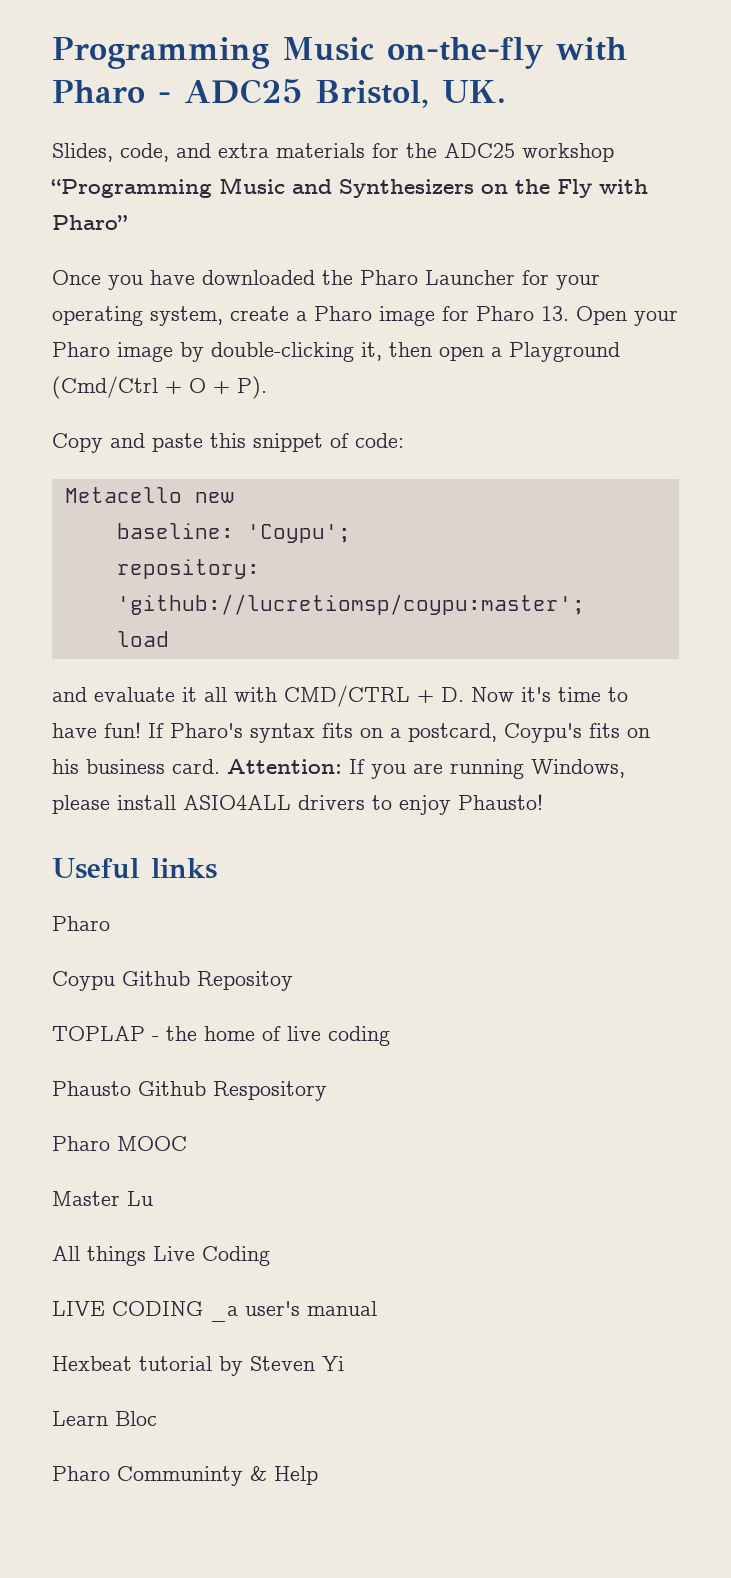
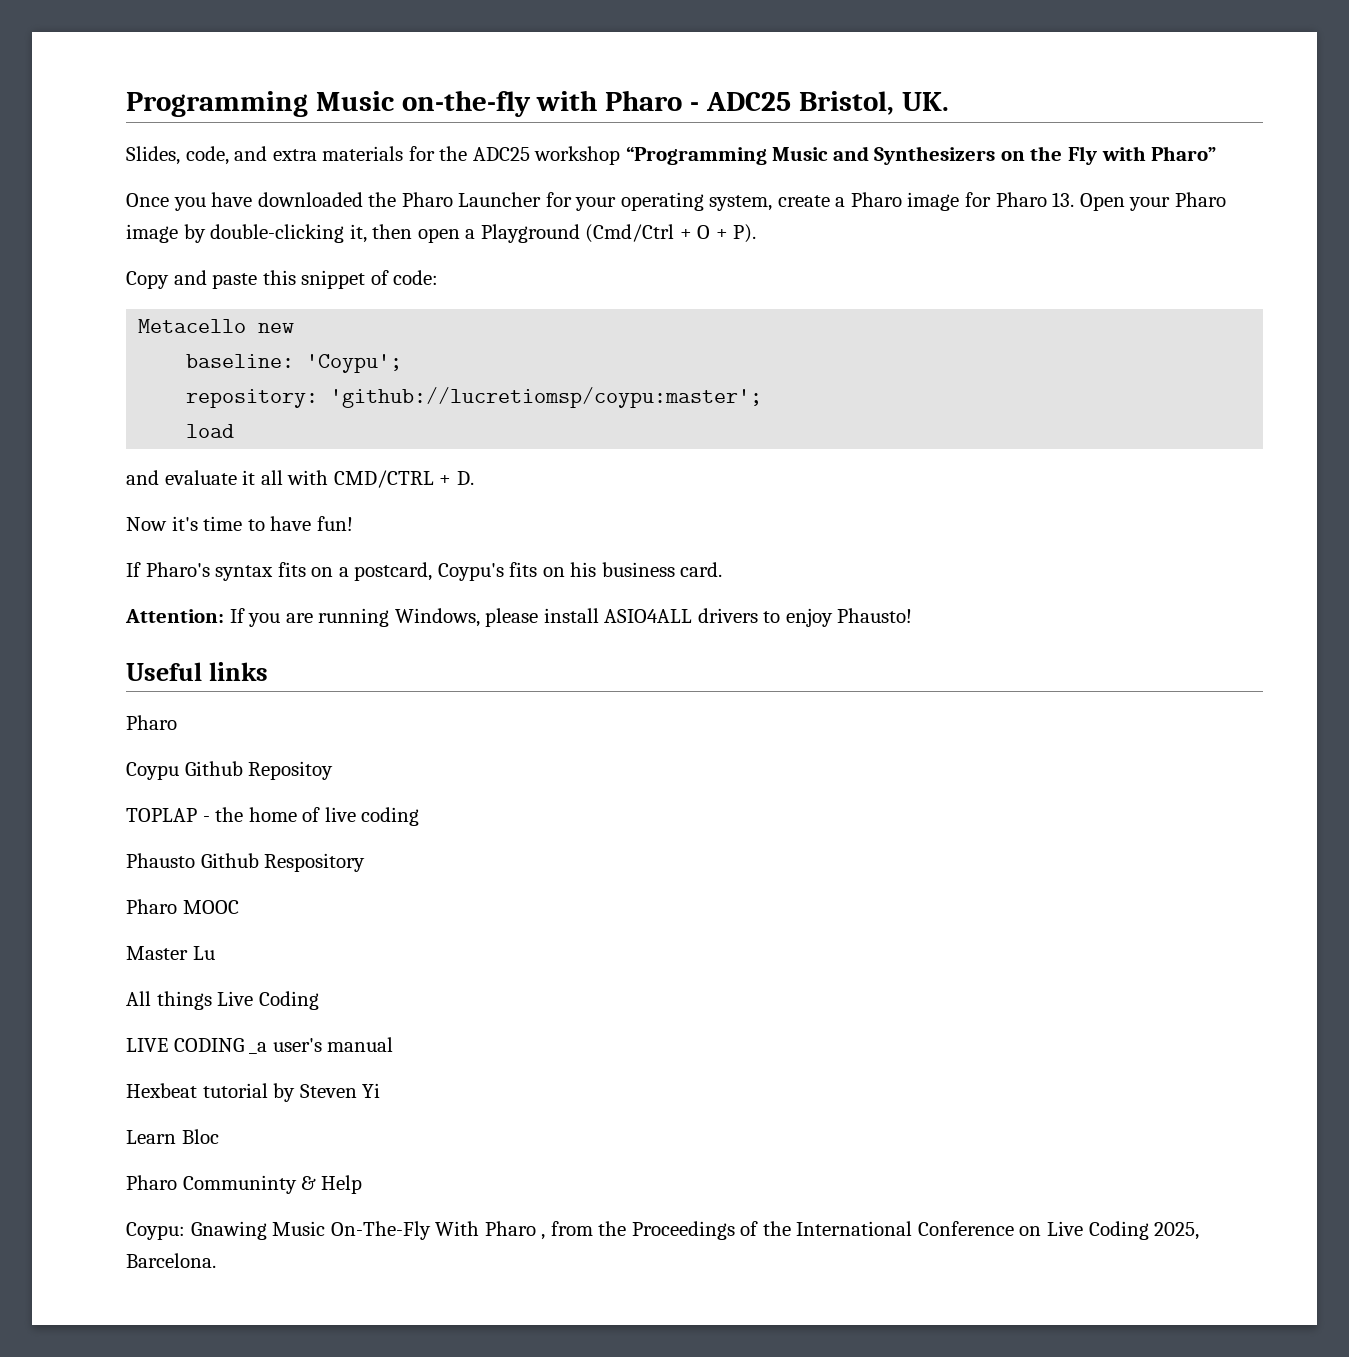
(464, 694) none -> (474, 478) //
(141, 730) none -> (353, 523) //
(220, 766) none -> (723, 569) //
(318, 1475) none -> [126,1221,1200,1240] [126,1253,216,1268] // Coypu: Gnawing Music On-The-Fly With Pharo , from the Proceedings of the International Conference on Live Coding 2025, Barcelona.

